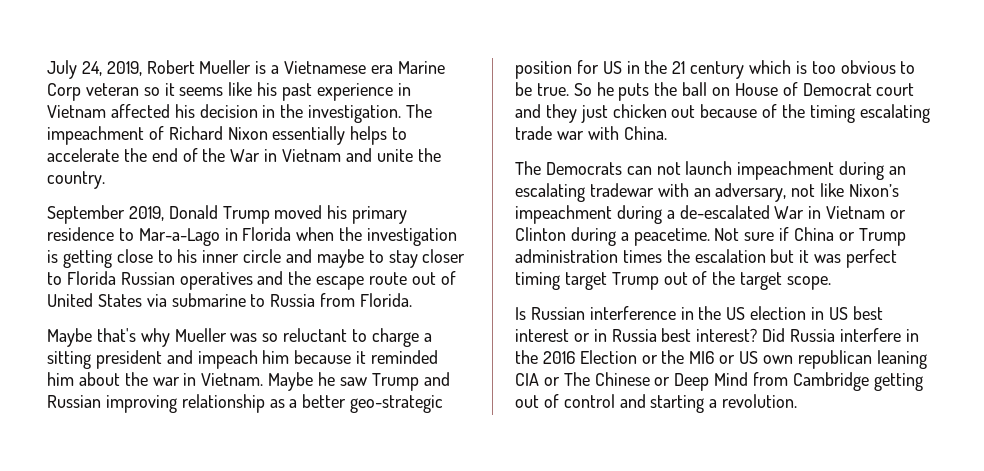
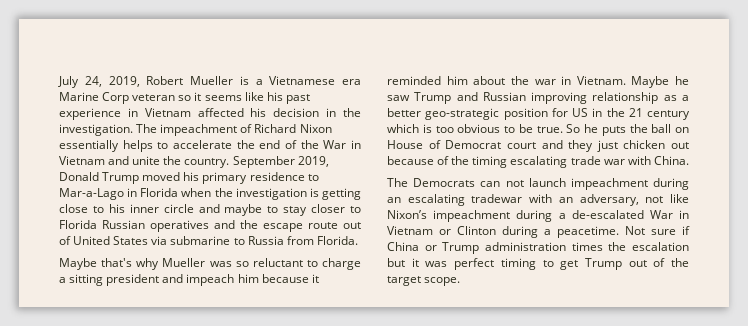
(105, 180) // -> (230, 163) none
[564,272,607,290] target -> [542,260,579,270] to get
[515,306,883,320] [515,328,919,342] [515,350,927,369] [515,372,923,391] [515,394,798,413] // Is Russian interference in the US election in US best interest or in Russia best interest? Did Russia interfere in the 2016 Election or the MI6 or US own republican leaning CIA or The Chinese or Deep Mind from Cambridge getting out of control and starting a revolution. -> (461, 281) none

